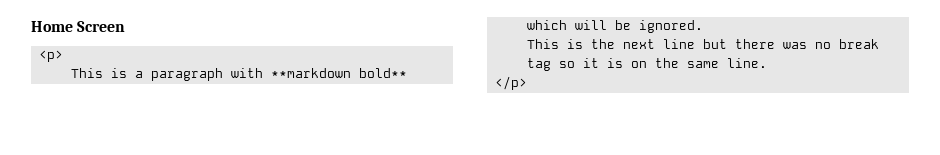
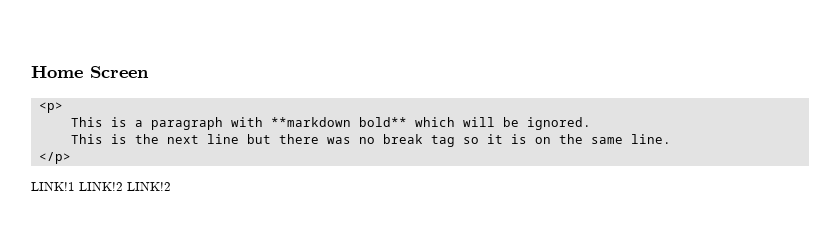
(527, 83) none -> [31,182,171,191] // LINK!1 LINK!2 LINK!2

